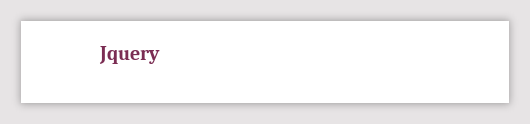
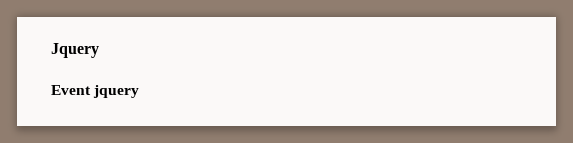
(160, 55) none -> [51,85,140,98] // Event jquery

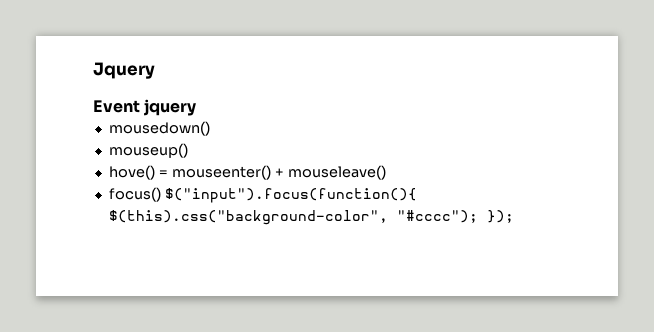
(140, 91) none -> [108,121,210,136] [108,143,188,158] [108,165,386,180] [108,187,417,203] [108,210,514,225] // mousedown() // mouseup() // hove() = mouseenter() + mouseleave() // focus() $("input").focus(function(){ $(this).css("background-color", "#cccc"); });

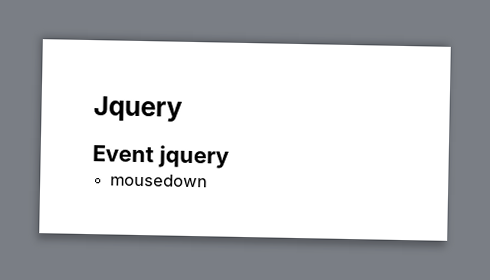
[108,121,210,136] [108,143,188,158] [108,165,386,180] [108,187,417,203] [108,210,514,225] mousedown() // mouseup() // hove() = mouseenter() + mouseleave() // focus() $("input").focus(function(){ $(this).css("background-color", "#cccc"); }); -> [110,173,209,188] mousedown

